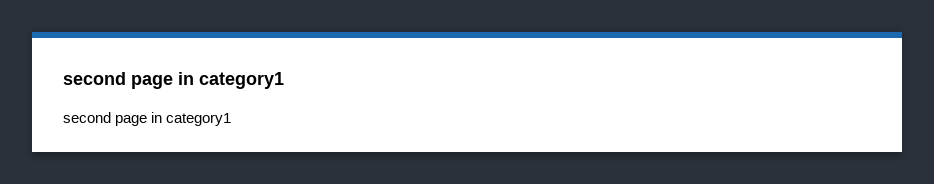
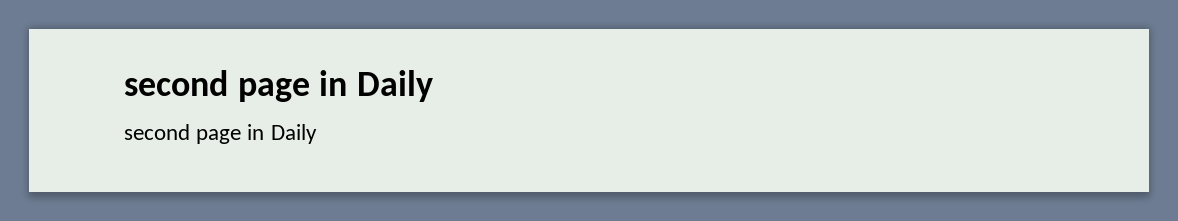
[63,72,284,89] [63,112,232,126] second page in category1 // second page in category1 -> [124,70,434,102] [124,124,317,144] second page in Daily // second page in Daily

